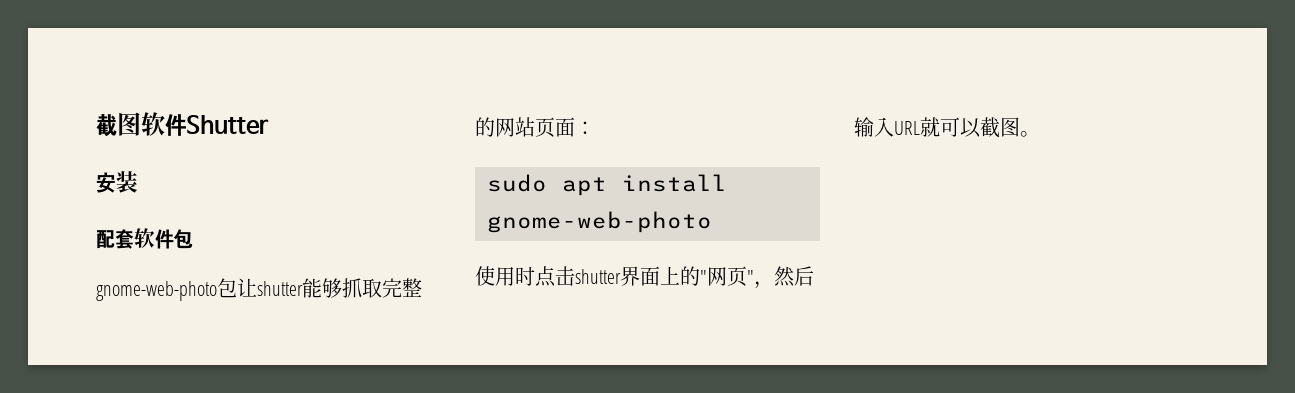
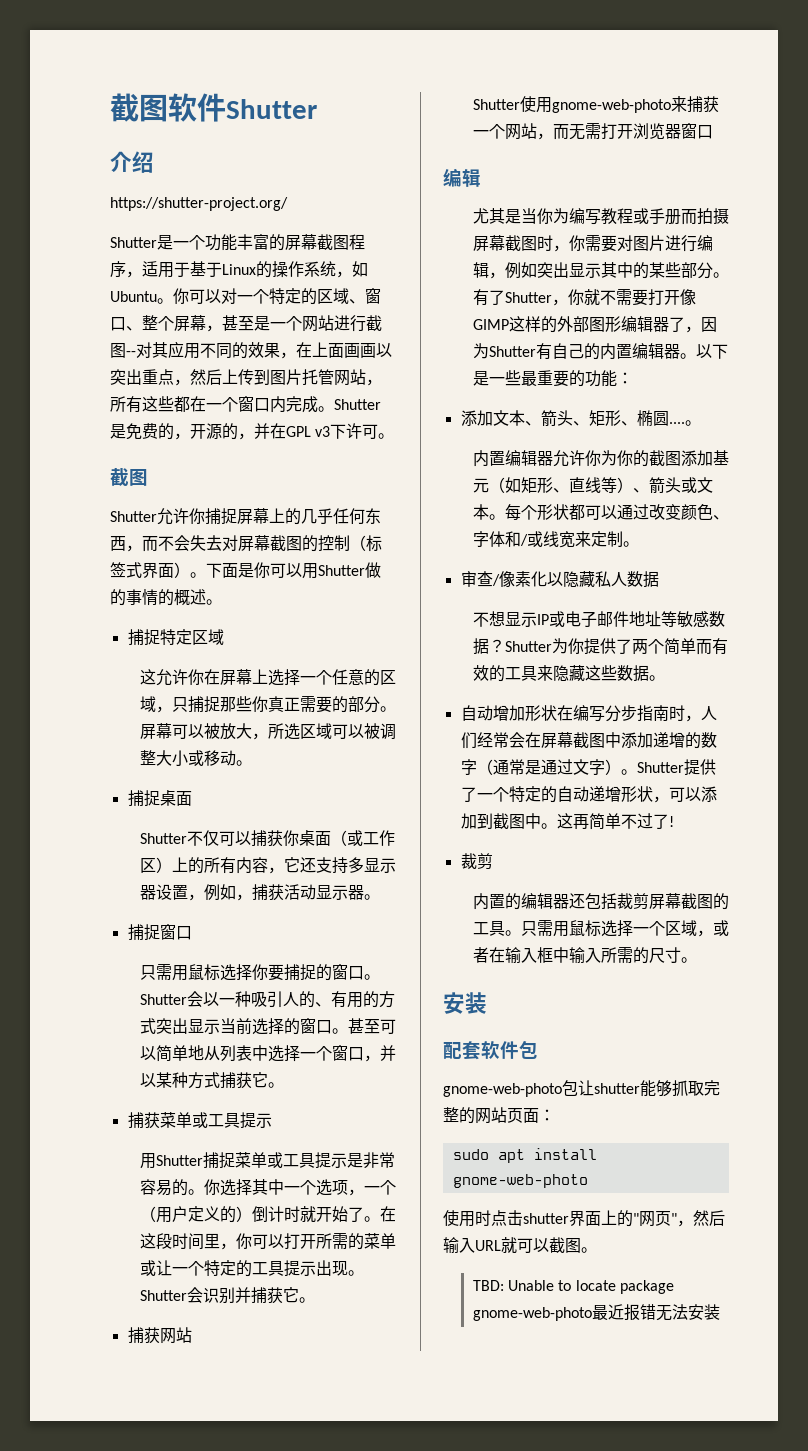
(269, 124) none -> [110,151,154,173] [110,197,288,211] [110,234,365,251] [110,261,368,278] [110,288,381,305] [110,315,382,332] [110,341,392,359] [110,369,382,386] [110,396,381,413] [110,423,395,440] [110,468,148,486] [110,508,381,525] [110,535,382,552] [110,562,381,579] [110,589,222,606] [127,629,224,645] [139,669,396,686] [139,696,396,713] [139,723,396,740] [139,750,252,767] [127,790,192,806] [139,830,395,847] [139,857,396,874] [139,884,380,901] [127,924,192,940] [139,964,380,981] [139,991,395,1008] [139,1018,396,1035] [139,1045,396,1062] [139,1072,284,1089] [127,1112,272,1129] [139,1152,395,1169] [139,1179,396,1196] [139,1206,396,1223] [139,1233,396,1250] [139,1260,364,1277] [139,1287,315,1304] [127,1327,192,1344] [472,96,719,113] [472,123,713,140] [443,168,481,187] [472,208,729,225] [472,235,713,252] [472,262,729,279] [472,289,696,306] [472,316,717,333] [472,343,728,360] [472,370,633,387] [460,410,701,426] [472,450,729,467] [472,477,713,493] [472,504,729,520] [472,531,639,548] [460,571,659,588] [472,611,725,628] [472,638,728,655] [472,665,665,682] [460,705,717,722] [460,732,717,749] [460,759,716,776] [460,786,717,803] [460,813,674,830] [460,853,493,869] [472,893,729,910] [472,920,729,937] [472,947,697,964] // 介绍 // https://shutter-project.org/ // Shutter是一个功能丰富的屏幕截图程序，适用于基于Linux的操作系统，如Ubuntu。你可以对一个特定的区域、窗口、整个屏幕，甚至是一个网站进行截图--对其应用不同的效果，在上面画画以突出重点，然后上传到图片托管网站，所有这些都在一个窗口内完成。Shutter是免费的，开源的，并在GPL v3下许可。 // 截图 // Shutter允许你捕捉屏幕上的几乎任何东西，而不会失去对屏幕截图的控制（标签式界面）。下面是你可以用Shutter做的事情的概述。 // 捕捉特定区域 // 这允许你在屏幕上选择一个任意的区域，只捕捉那些你真正需要的部分。屏幕可以被放大，所选区域可以被调整大小或移动。 // 捕捉桌面 // Shutter不仅可以捕获你桌面（或工作区）上的所有内容，它还支持多显示器设置，例如，捕获活动显示器。 // 捕捉窗口 // 只需用鼠标选择你要捕捉的窗口。Shutter会以一种吸引人的、有用的方式突出显示当前选择的窗口。甚至可以简单地从列表中选择一个窗口，并以某种方式捕获它。 // 捕获菜单或工具提示 // 用Shutter捕捉菜单或工具提示是非常容易的。你选择其中一个选项，一个（用户定义的）倒计时就开始了。在这段时间里，你可以打开所需的菜单或让一个特定的工具提示出现。Shutter会识别并捕获它。 // 捕获网站 // Shutter使用gnome-web-photo来捕获一个网站，而无需打开浏览器窗口 // 编辑 // 尤其是当你为编写教程或手册而拍摄屏幕截图时，你需要对图片进行编辑，例如突出显示其中的某些部分。有了Shutter，你就不需要打开像GIMP这样的外部图形编辑器了，因为Shutter有自己的内置编辑器。以下是一些最重要的功能： // 添加文本、箭头、矩形、椭圆....。 // 内置编辑器允许你为你的截图添加基元（如矩形、直线等）、箭头或文本。每个形状都可以通过改变颜色、字体和/或线宽来定制。 // 审查/像素化以隐藏私人数据 // 不想显示IP或电子邮件地址等敏感数据？Shutter为你提供了两个简单而有效的工具来隐藏这些数据。 // 自动增加形状在编写分步指南时，人们经常会在屏幕截图中添加递增的数字（通常是通过文字）。Shutter提供了一个特定的自动递增形状，可以添加到截图中。这再简单不过了! // 裁剪 // 内置的编辑器还包括裁剪屏幕截图的工具。只需用鼠标选择一个区域，或者在输入框中输入所需的尺寸。
(1040, 134) none -> [472,1280,674,1294] [472,1304,720,1321] // TBD: Unable to locate package gnome-web-photo最近报错无法安装

